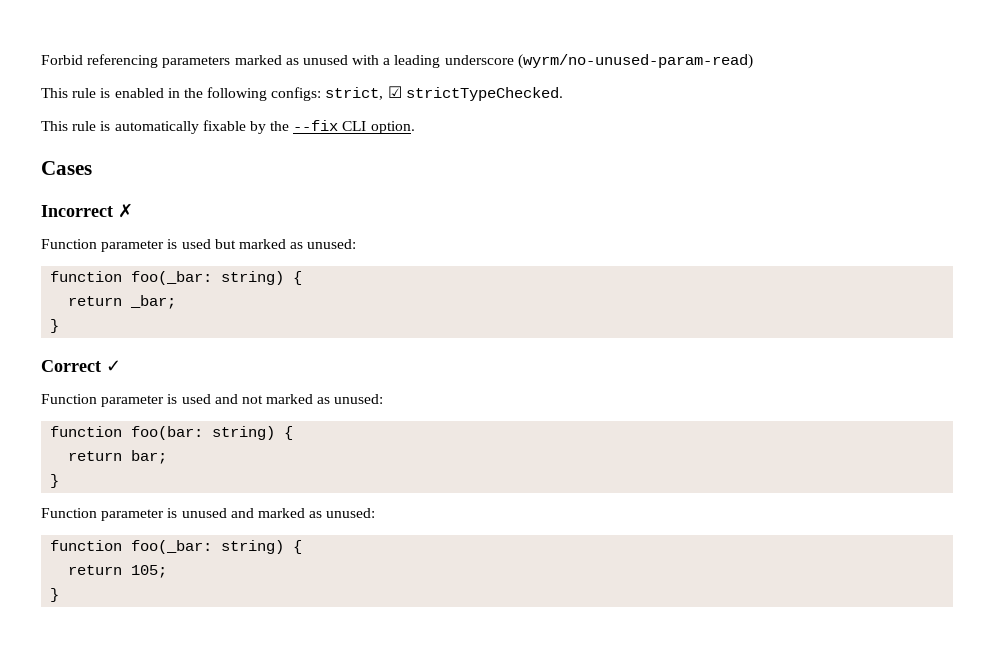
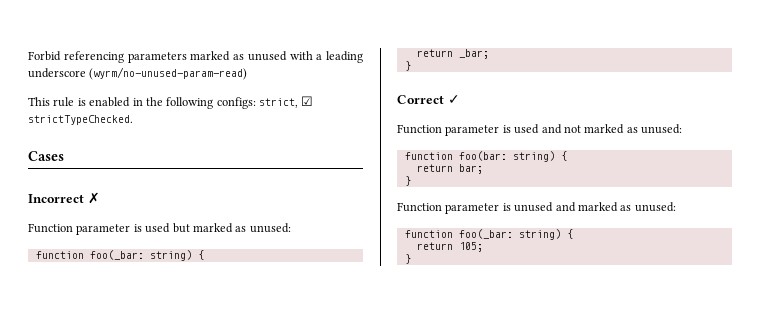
[41,120,415,134] // This rule is automatically fixable by the --fix CLI option. -> (133, 120) none

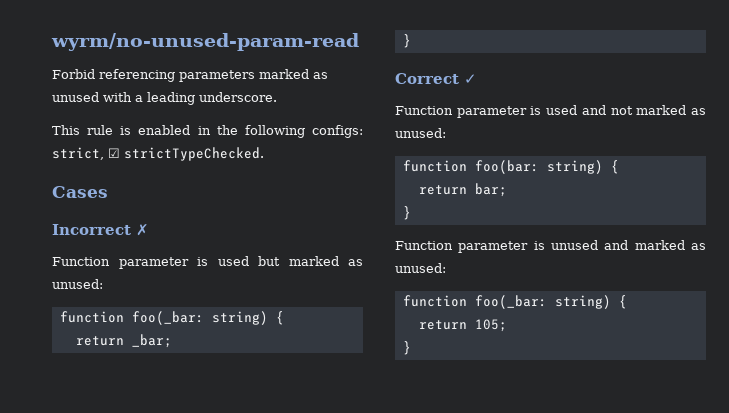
(28, 56) none -> [51,33,359,51] wyrm/no-unused-param-read //
[28,67,248,80] underscore (wyrm/no-unused-param-read) -> [199,92,277,102] underscore.

